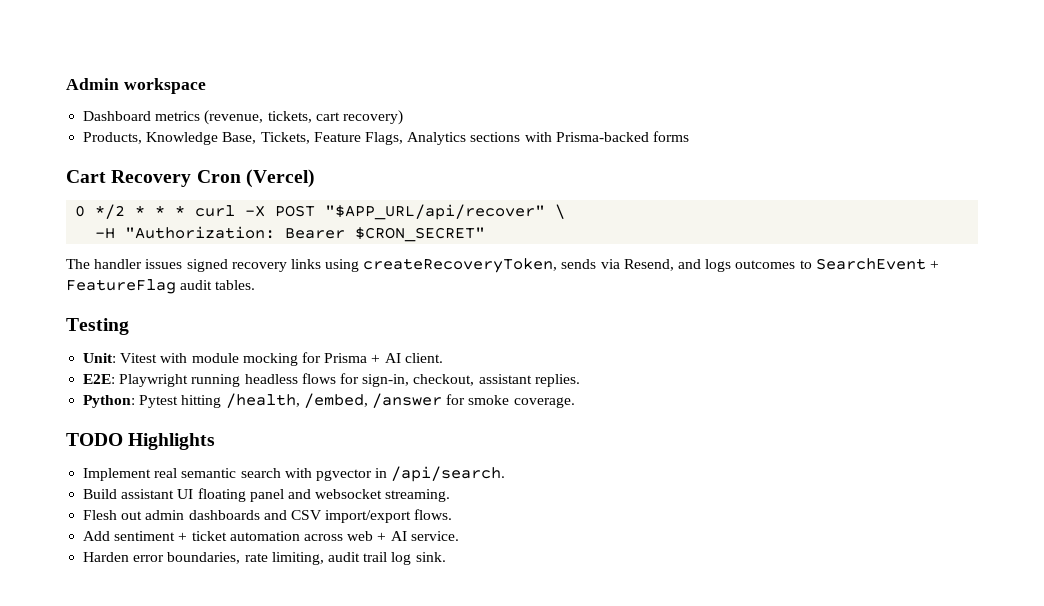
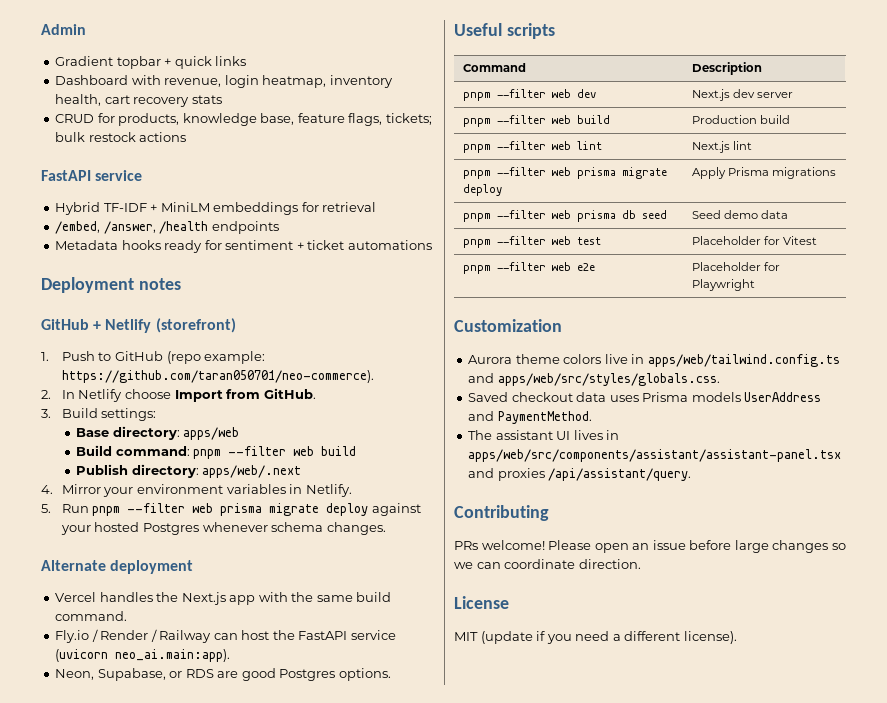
[123,78,206,94] [83,110,403,125] [83,131,689,145] [66,169,315,188] [75,204,566,220] [95,226,486,242] [66,258,939,273] [66,279,256,294] [66,318,129,335] [83,352,443,366] [83,373,580,387] [83,393,575,408] [66,433,216,450] [83,466,506,482] [83,488,451,502] [83,509,453,523] [83,531,459,541] [83,552,446,565] workspace // Dashboard metrics (revenue, tickets, cart recovery) // Products, Knowledge Base, Tickets, Feature Flags, Analytics sections with Prisma-backed forms // Cart Recovery Cron (Vercel) // 0 */2 * * * curl -X POST "$APP_URL/api/recover" \ // -H "Authorization: Bearer $CRON_SECRET" // The handler issues signed recovery links using createRecoveryToken, sends via Resend, and logs outcomes to SearchEvent + FeatureFlag audit tables. // Testing // Unit: Vitest with module mocking for Prisma + AI client. // E2E: Playwright running headless flows for sign-in, checkout, assistant replies. // Python: Pytest hitting /health, /embed, /answer for smoke coverage. // TODO Highlights // Implement real semantic search with pgvector in /api/search. // Build assistant UI floating panel and websocket streaming. // Flesh out admin dashboards and CSV import/export flows. // Add sentiment + ticket automation across web + AI service. // Harden error boundaries, rate limiting, audit trail log sink. -> [55,56,247,69] [55,75,393,88] [55,94,222,107] [55,113,432,126] [55,132,187,142] [41,170,143,181] [55,202,377,215] [55,221,279,234] [55,240,432,253] [41,277,181,293] [41,318,236,333] [41,351,266,364] [61,370,374,383] [41,388,316,402] [41,408,157,421] [76,426,240,440] [76,445,357,459] [76,464,302,478] [41,484,352,497] [41,503,421,516] [60,522,386,535] [41,560,194,574] [55,592,392,605] [55,611,128,621] [55,629,396,643] [55,649,231,662] [55,668,391,681] [454,23,555,39] [463,63,527,72] [692,62,763,75] [463,89,597,101] [692,89,794,101] [463,115,611,127] [692,115,791,124] [463,141,603,153] [692,141,753,153] [463,167,668,179] [463,184,503,196] [692,167,837,179] [463,210,668,222] [692,210,789,219] [463,236,602,248] [692,236,818,245] [463,262,596,274] [692,262,781,271] [692,279,756,291] [454,319,562,332] [468,354,840,367] [468,373,720,386] [468,392,822,402] [468,411,592,424] [468,430,620,440] [468,449,842,462] [468,468,692,481] [454,505,549,521] [454,540,846,553] [454,559,641,569] [454,596,509,609] [454,631,737,644] // Gradient topbar + quick links // Dashboard with revenue, login heatmap, inventory health, cart recovery stats // CRUD for products, knowledge base, feature flags, tickets; bulk restock actions // FastAPI service // Hybrid TF-IDF + MiniLM embeddings for retrieval // /embed, /answer, /health endpoints // Metadata hooks ready for sentiment + ticket automations // Deployment notes // GitHub + Netlify (storefront) // 1. Push to GitHub (repo example: https://github.com/taran050701/neo-commerce). // 2. In Netlify choose Import from GitHub. // 3. Build settings: // Base directory: apps/web // Build command: pnpm --filter web build // Publish directory: apps/web/.next // 4. Mirror your environment variables in Netlify. // 5. Run pnpm --filter web prisma migrate deploy against your hosted Postgres whenever schema changes. // Alternate deployment // Vercel handles the Next.js app with the same build command. // Fly.io / Render / Railway can host the FastAPI service (uvicorn neo_ai.main:app). // Neon, Supabase, or RDS are good Postgres options. // Useful scripts // Command | Description // pnpm --filter web dev | Next.js dev server // pnpm --filter web build | Production build // pnpm --filter web lint | Next.js lint // pnpm --filter web prisma migrate deploy | Apply Prisma migrations // pnpm --filter web prisma db seed | Seed demo data // pnpm --filter web test | Placeholder for Vitest // pnpm --filter web e2e | Placeholder for Playwright // Customization // Aurora theme colors live in apps/web/tailwind.config.ts and apps/web/src/styles/globals.css. // Saved checkout data uses Prisma models UserAddress and PaymentMethod. // The assistant UI lives in apps/web/src/components/assistant/assistant-panel.tsx and proxies /api/assistant/query. // Contributing // PRs welcome! Please open an issue before large changes so we can coordinate direction. // License // MIT (update if you need a different license).

